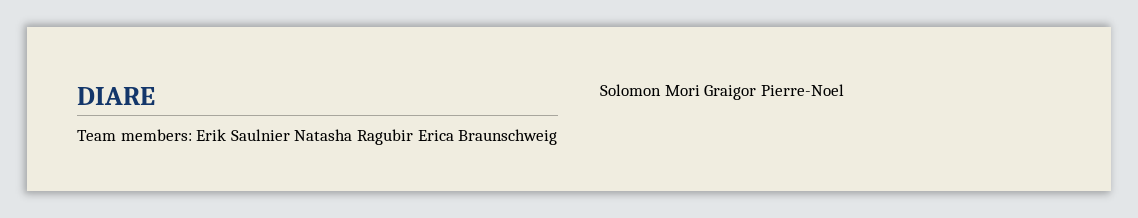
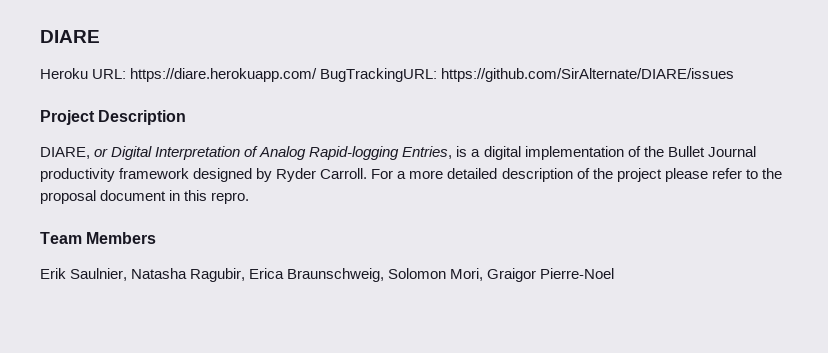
[77,129,558,145] [600,84,700,96] Team members: Erik Saulnier Natasha Ragubir Erica Braunschweig Solomon Mori -> [40,68,735,82] [40,110,187,125] [40,146,756,160] [40,168,782,182] [40,190,250,204] [40,232,157,244] [40,268,484,282] Heroku URL: https://diare.herokuapp.com/ BugTrackingURL: https://github.com/SirAlternate/DIARE/issues // Project Description // DIARE, or Digital Interpretation of Analog Rapid-logging Entries, is a digital implementation of the Bullet Journal productivity framework designed by Ryder Carroll. For a more detailed description of the project please refer to the proposal document in this repro. // Team Members // Erik Saulnier, Natasha Ragubir, Erica Braunschweig, Solomon Mori,

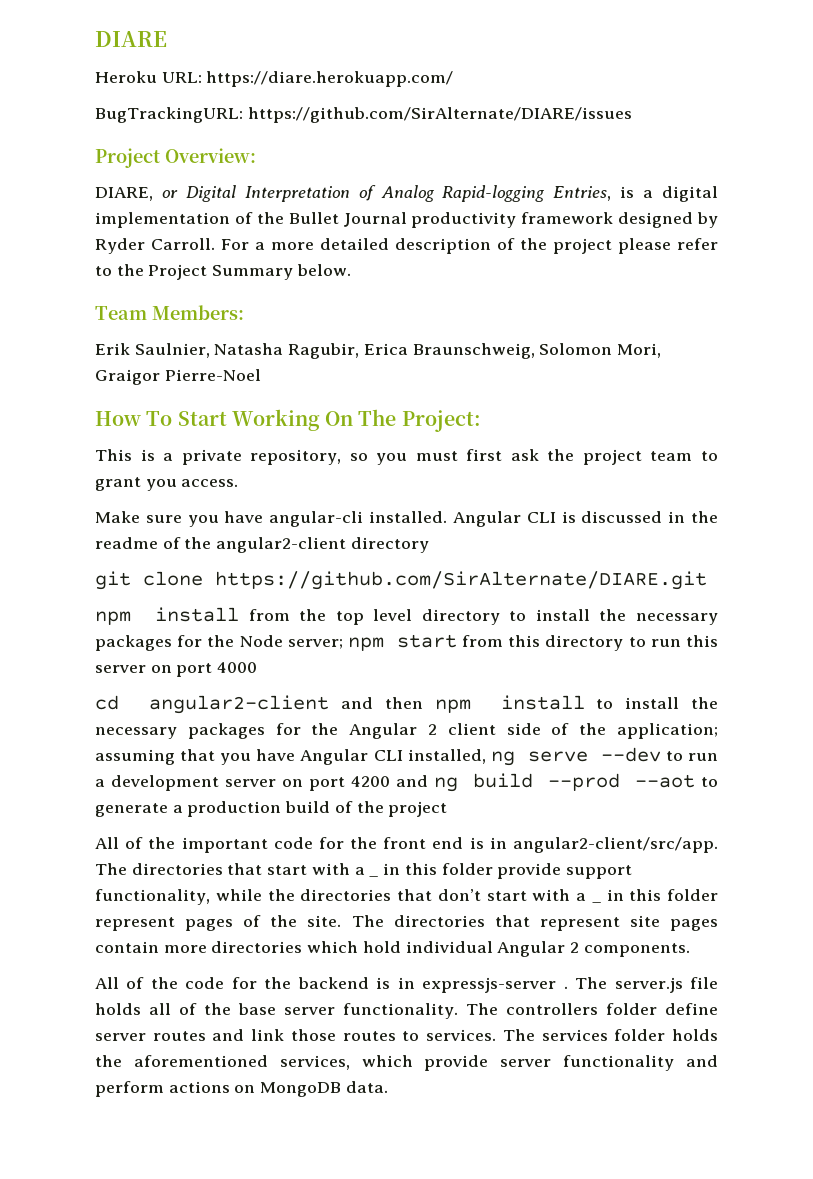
(318, 75) none -> (454, 79) //
[98,110,187,125] Description -> [165,148,256,163] Overview:
[40,190,250,204] proposal document in this repro. -> [148,264,351,280] Project Summary below.
[86,232,157,244] Members -> [152,305,244,320] Members:
(615, 273) none -> [95,409,481,432] [95,449,719,465] [95,477,239,491] [95,511,718,527] [95,537,429,553] [95,571,707,590] [95,607,718,625] [95,634,718,651] [95,662,258,677] [95,695,718,714] [95,723,719,739] [95,747,718,766] [95,773,718,792] [95,801,448,817] [95,837,718,853] [95,863,365,875] [369,875,379,877] [383,863,632,879] [95,889,586,905] [591,901,601,903] [606,889,718,901] [95,915,719,931] [95,941,690,957] [95,977,718,993] [95,1003,718,1019] [95,1029,719,1041] [95,1055,719,1071] [95,1081,388,1097] // How To Start Working On The Project: // This is a private repository, so you must first ask the project team to grant you access. // Make sure you have angular-cli installed. Angular CLI is discussed in the readme of the angular2-client directory // git clone https://github.com/SirAlternate/DIARE.git // npm install from the top level directory to install the necessary packages for the Node server; npm start from this directory to run this server on port 4000 // cd angular2-client and then npm install to install the necessary packages for the Angular 2 client side of the application; assuming that you have Angular CLI installed, ng serve --dev to run a development server on port 4200 and ng build --prod --aot to generate a production build of the project // All of the important code for the front end is in angular2-client/src/app. The directories that start with a _ in this folder provide support functionality, while the directories that don’t start with a _ in this folder represent pages of the site. The directories that represent site pages contain more directories which hold individual Angular 2 components. // All of the code for the backend is in expressjs-server . The server.js file holds all of the base server functionality. The controllers folder define server routes and link those routes to services. The services folder holds the aforementioned services, which provide server functionality and perform actions on MongoDB data.

